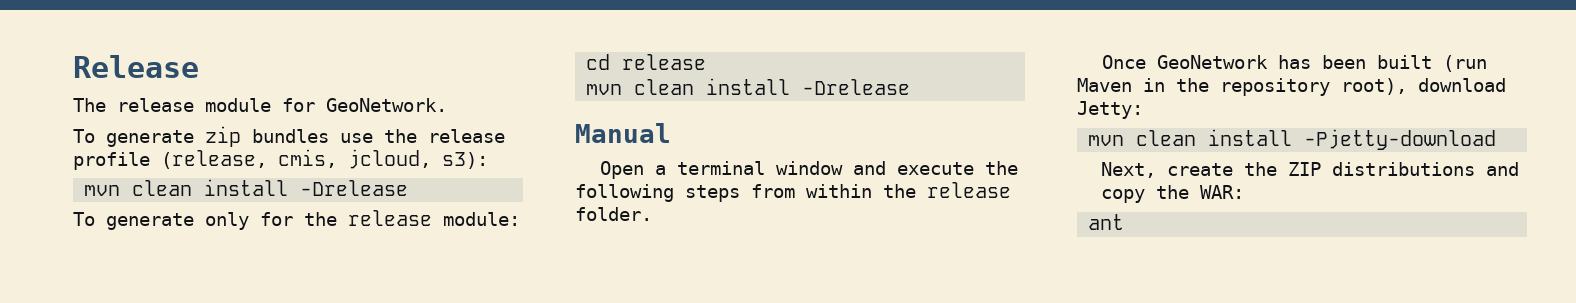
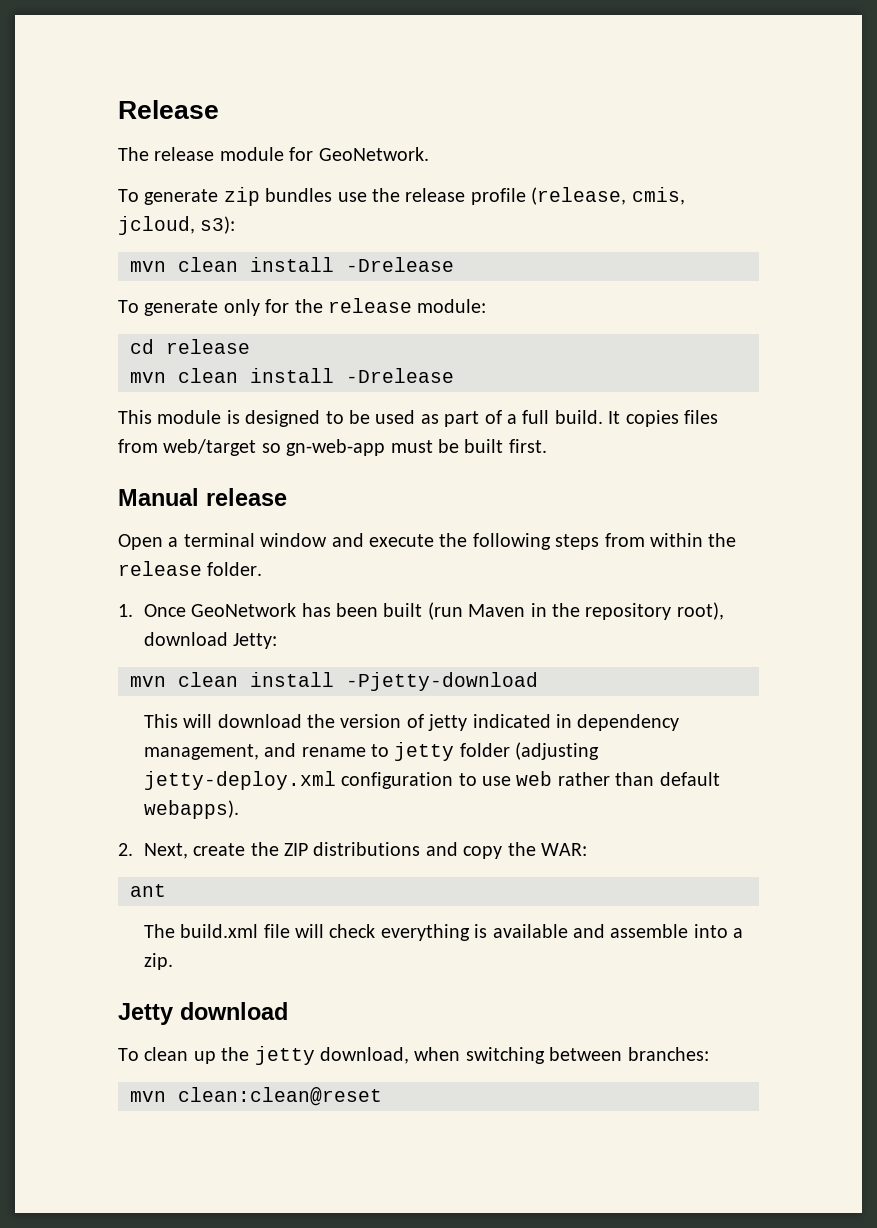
(911, 87) none -> [118,410,718,427] [118,439,547,456] // This module is designed to be used as part of a full build. It copies files from web/target so gn-web-app must be built first.
(671, 133) none -> [206,488,287,506] release
(652, 214) none -> [118,604,133,617] 1.
(1497, 139) none -> [143,714,680,731] [143,742,600,761] [143,771,720,790] [143,800,239,819] [118,843,133,856] This will download the version of jetty indicated in dependency management, and rename to jetty folder (adjusting jetty-deploy.xml configuration to use web rather than default webapps). // 2.
(1125, 222) none -> [143,924,744,941] [143,953,173,970] [118,1002,288,1025] [118,1046,709,1065] [130,1087,382,1106] // The build.xml file will check everything is available and assemble into a zip. // Jetty download // To clean up the jetty download, when switching between branches: // mvn clean:clean@reset

